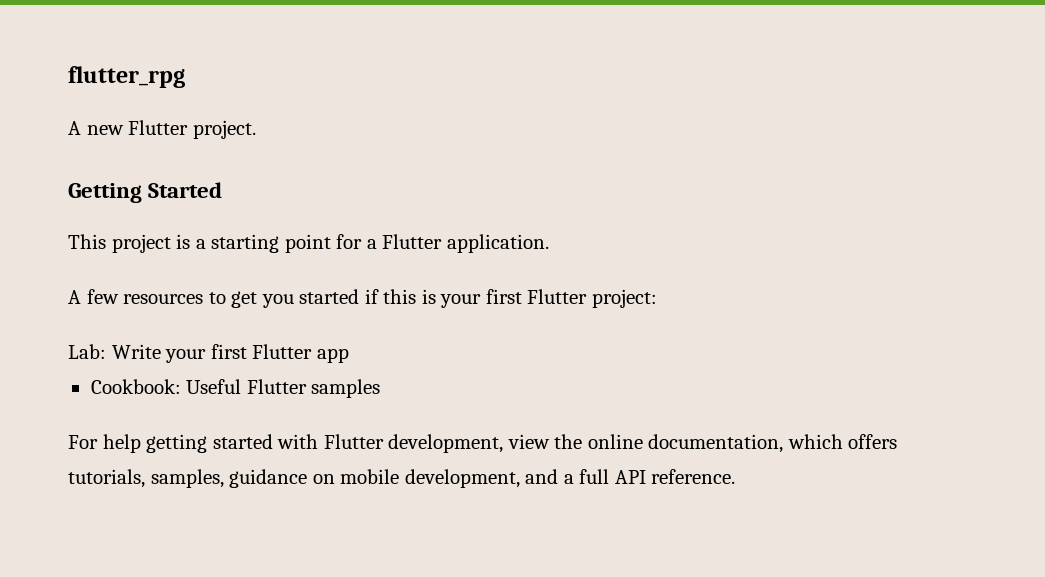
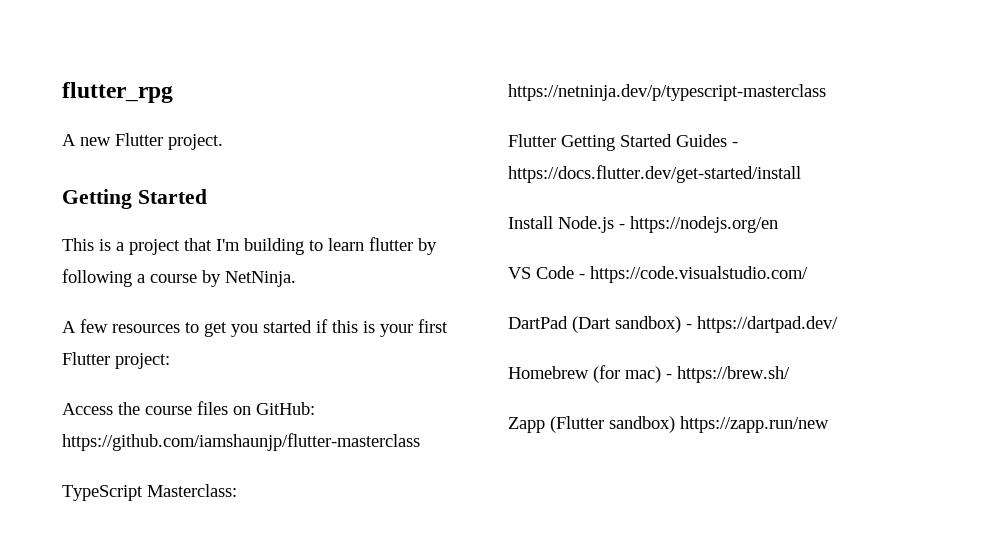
[111,234,171,253] project -> (94, 244) none
[211,234,549,253] starting point for a Flutter application. -> [129,237,437,255] [62,269,296,287] project that I'm building to learn flutter by following a course by NetNinja.
[68,344,349,363] [90,379,381,398] [68,434,898,453] [68,469,736,488] Lab: Write your first Flutter app // Cookbook: Useful Flutter samples // For help getting started with Flutter development, view the online documentation, which offers tutorials, samples, guidance on mobile development, and a full API reference. -> [62,401,315,415] [62,433,420,451] [62,484,237,501] [508,84,826,101] [508,134,738,151] [508,165,801,183] [508,216,778,233] [508,266,808,283] [508,316,838,333] [508,365,790,383] [508,416,829,433] Access the course files on GitHub: https://github.com/iamshaunjp/flutter-masterclass // TypeScript Masterclass: https://netninja.dev/p/typescript-masterclass // Flutter Getting Started Guides - https://docs.flutter.dev/get-started/install // Install Node.js - https://nodejs.org/en // VS Code - https://code.visualstudio.com/ // DartPad (Dart sandbox) - https://dartpad.dev/ // Homebrew (for mac) - https://brew.sh/ // Zapp (Flutter sandbox) https://zapp.run/new

